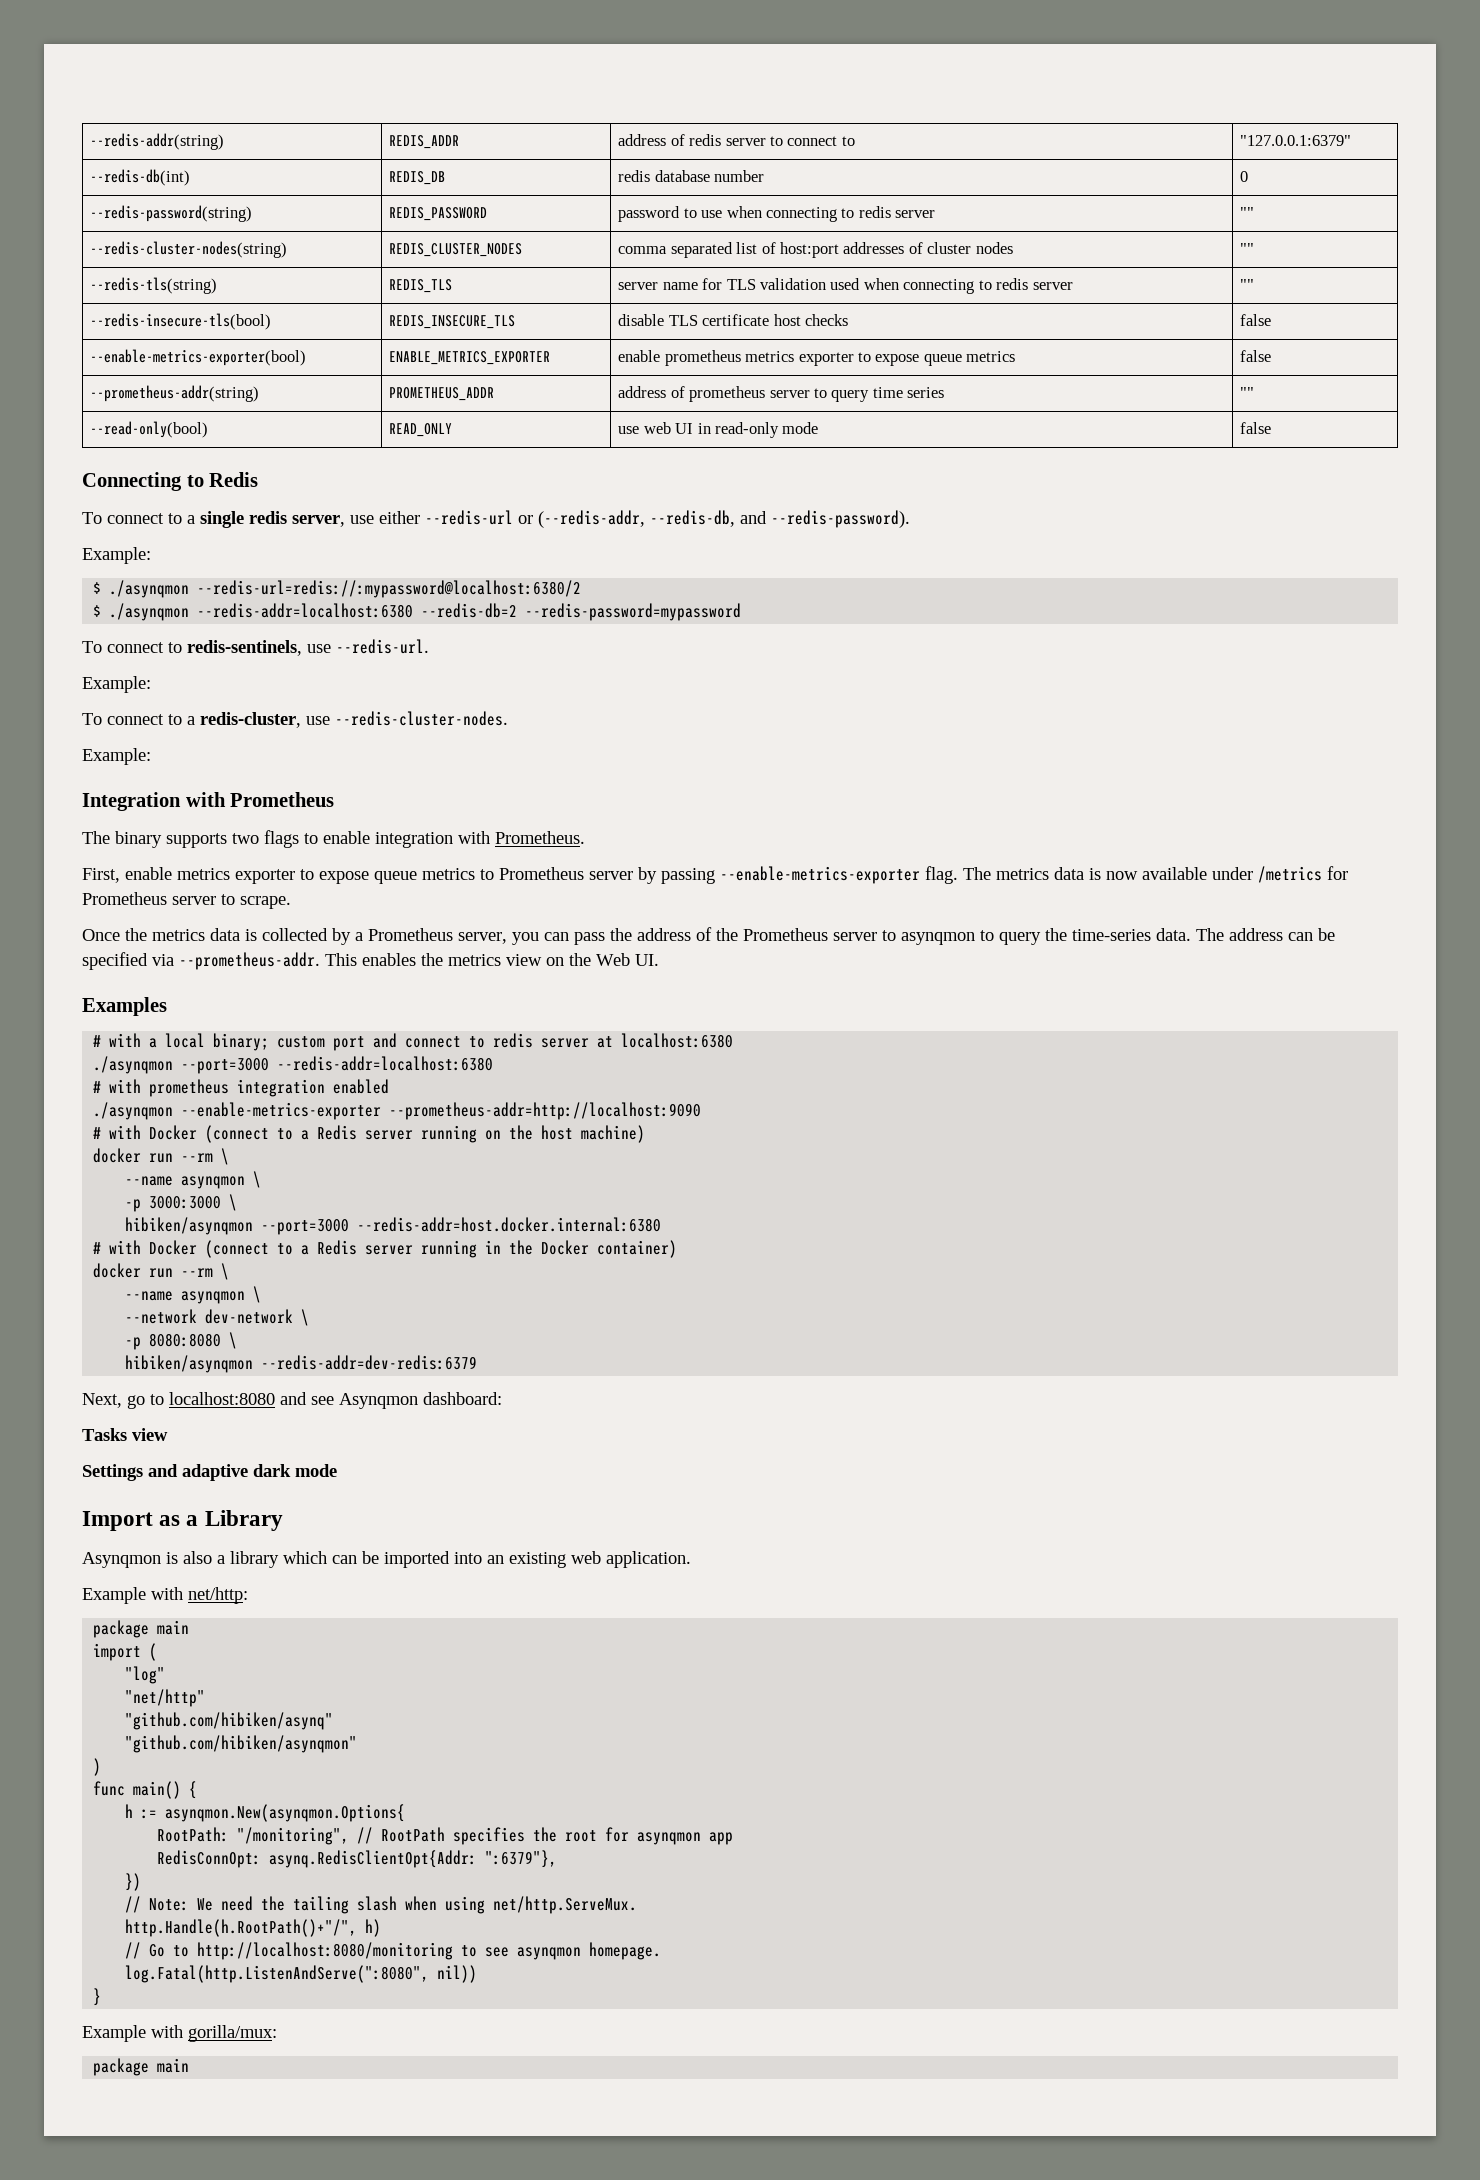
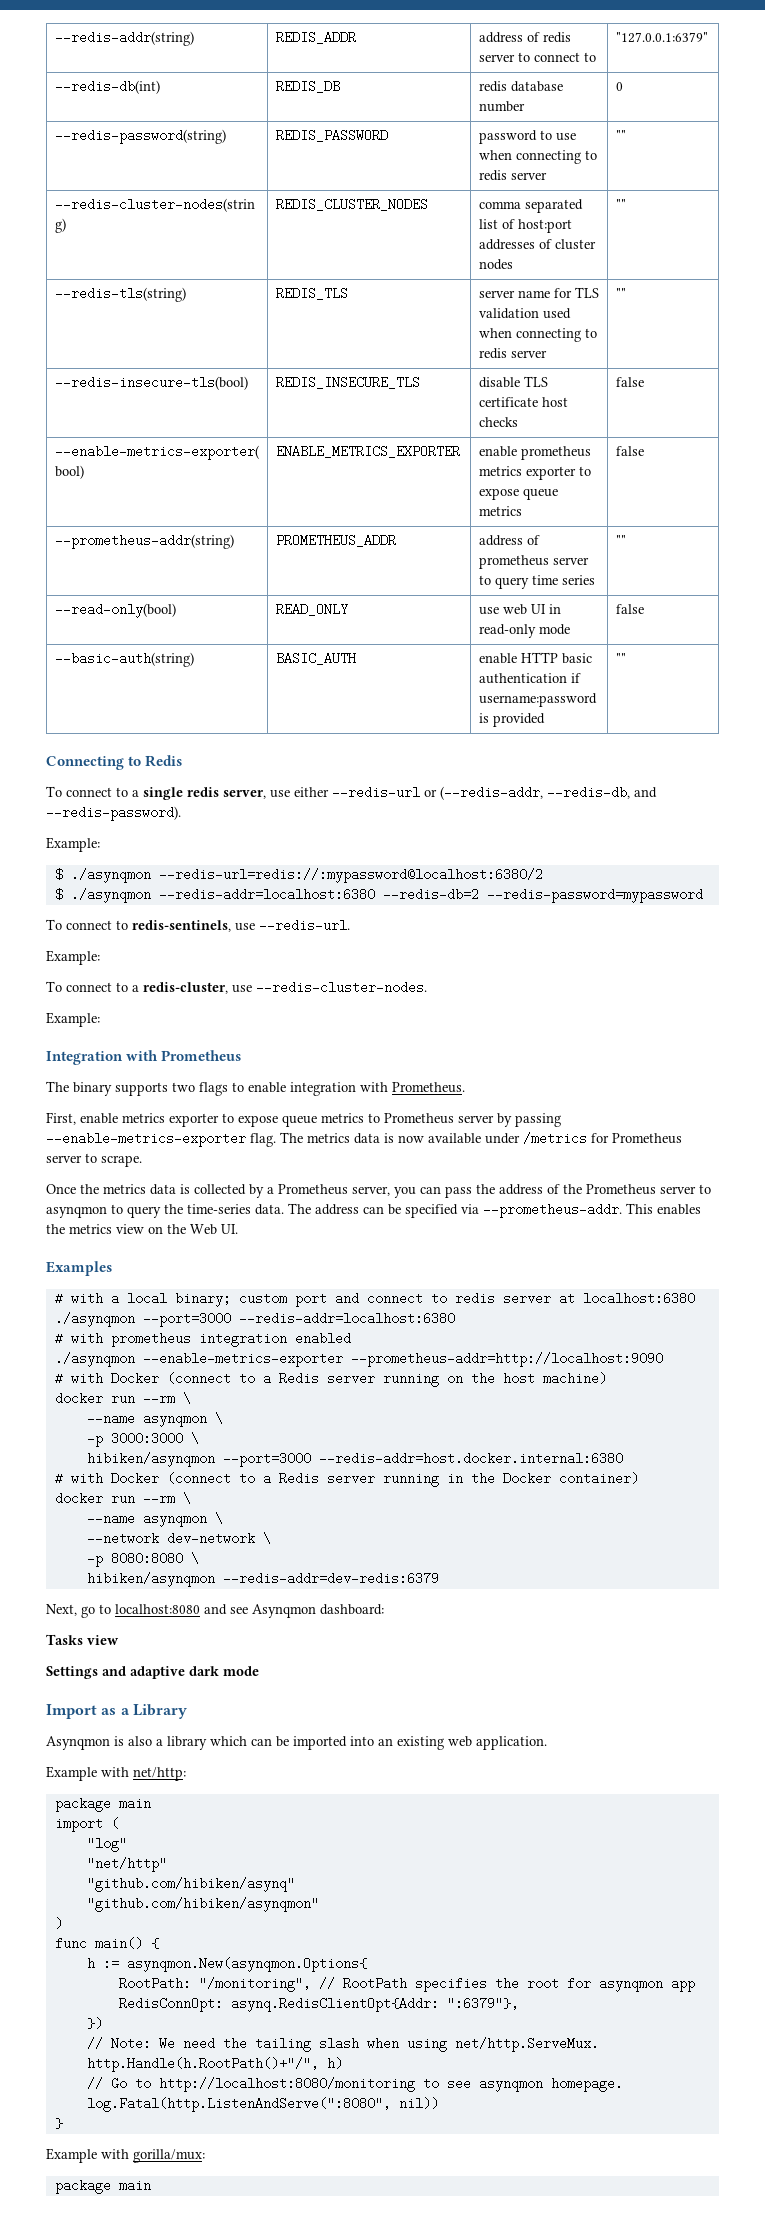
(1272, 428) none -> [54,652,194,667] [275,652,356,665] [478,652,592,664] [478,673,581,684] [478,693,597,707] [478,713,545,727] [615,653,626,663] // --basic-auth(string) | BASIC_AUTH | enable HTTP basic authentication if username:password is provided | ""

